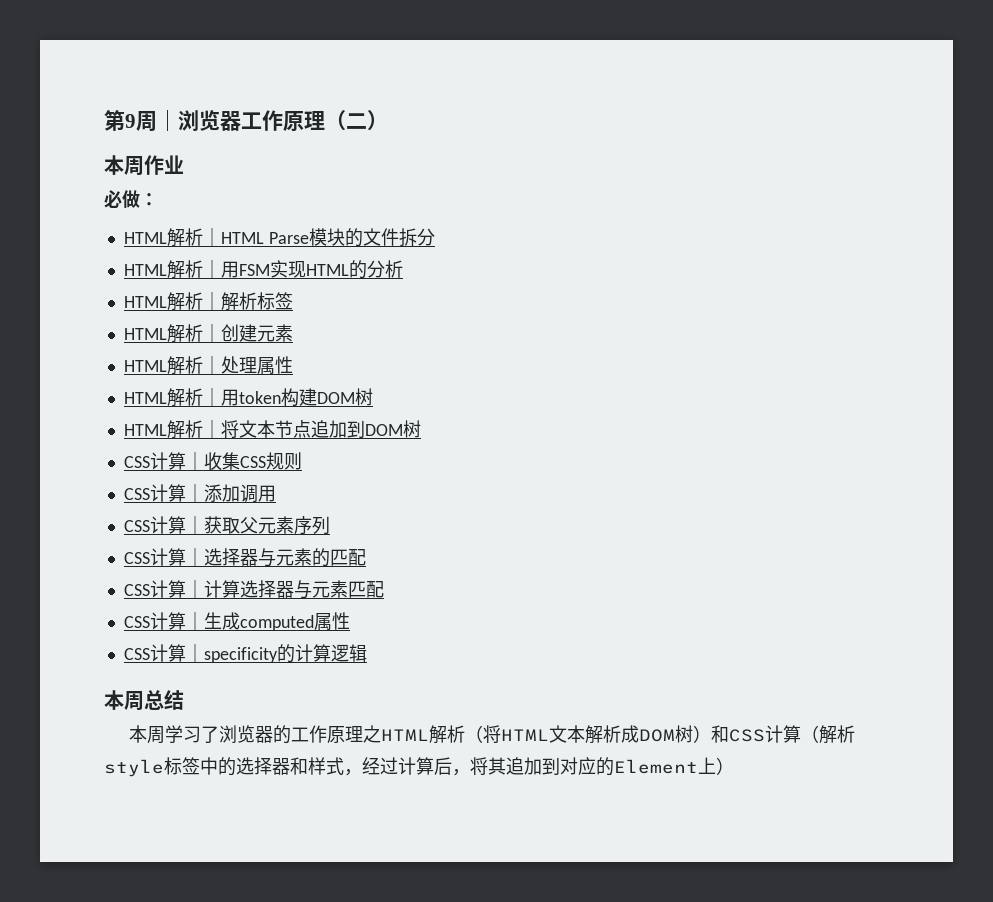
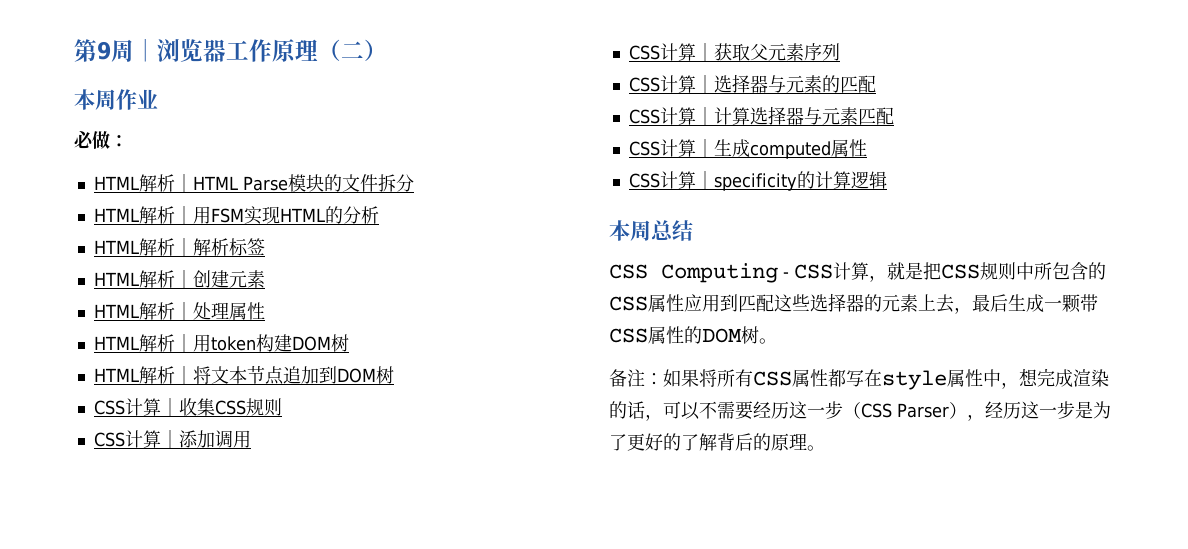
[129,725,856,744] [104,757,734,777] 本周学习了浏览器的工作原理之HTML解析（将HTML文本解析成DOM树）和CSS计算（解析style标签中的选择器和样式，经过计算后，将其追加到对应的Element上） -> [609,262,1106,283] [609,293,1098,314] [609,326,777,344] [609,368,1109,390] [609,401,1111,421] [609,433,825,451] CSS Computing - CSS计算，就是把CSS规则中所包含的CSS属性应用到匹配这些选择器的元素上去，最后生成一颗带CSS属性的DOM树。 // 备注：如果将所有CSS属性都写在style属性中，想完成渲染的话，可以不需要经历这一步（CSS Parser），经历这一步是为了更好的了解背后的原理。

